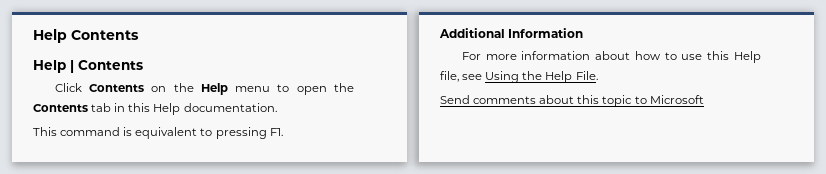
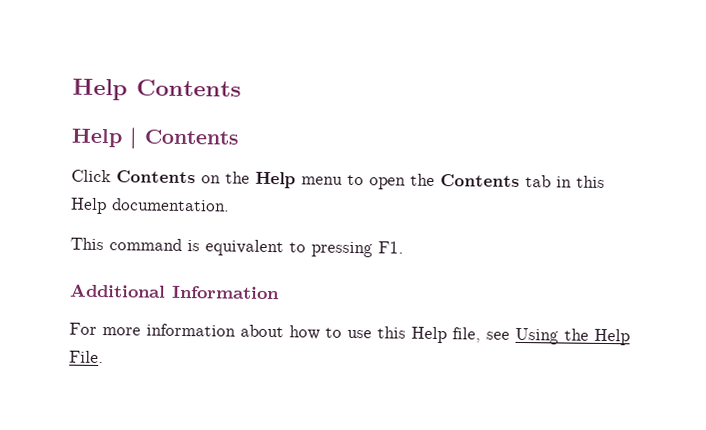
[440,95,704,107] // Send comments about this topic to Microsoft -> (104, 357) none

